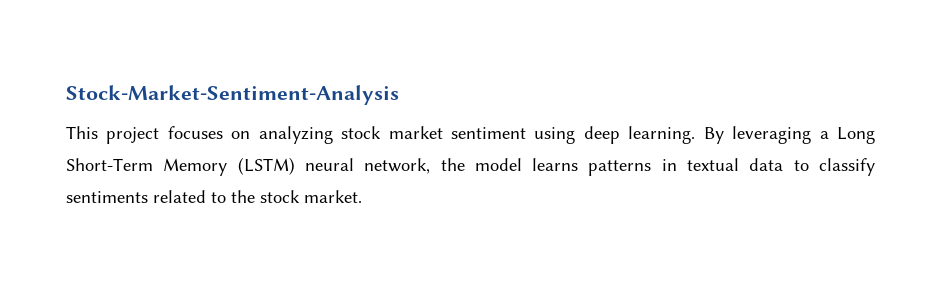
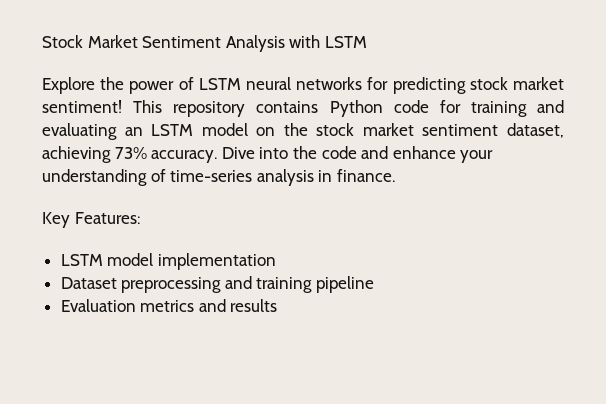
[66,85,399,105] [66,126,876,144] [66,157,875,176] [66,190,362,203] Stock-Market-Sentiment-Analysis // This project focuses on analyzing stock market sentiment using deep learning. By leveraging a Long Short-Term Memory (LSTM) neural network, the model learns patterns in textual data to classify sentiments related to the stock market. -> [42,35,367,52] [42,77,564,94] [42,100,564,117] [42,123,564,140] [42,146,494,163] [42,169,395,186] [42,212,140,228] [60,253,276,270] [60,276,375,293] [60,299,278,312] Stock Market Sentiment Analysis with LSTM // Explore the power of LSTM neural networks for predicting stock market sentiment! This repository contains Python code for training and evaluating an LSTM model on the stock market sentiment dataset, achieving 73% accuracy. Dive into the code and enhance your understanding of time-series analysis in finance. // Key Features: // LSTM model implementation // Dataset preprocessing and training pipeline // Evaluation metrics and results

